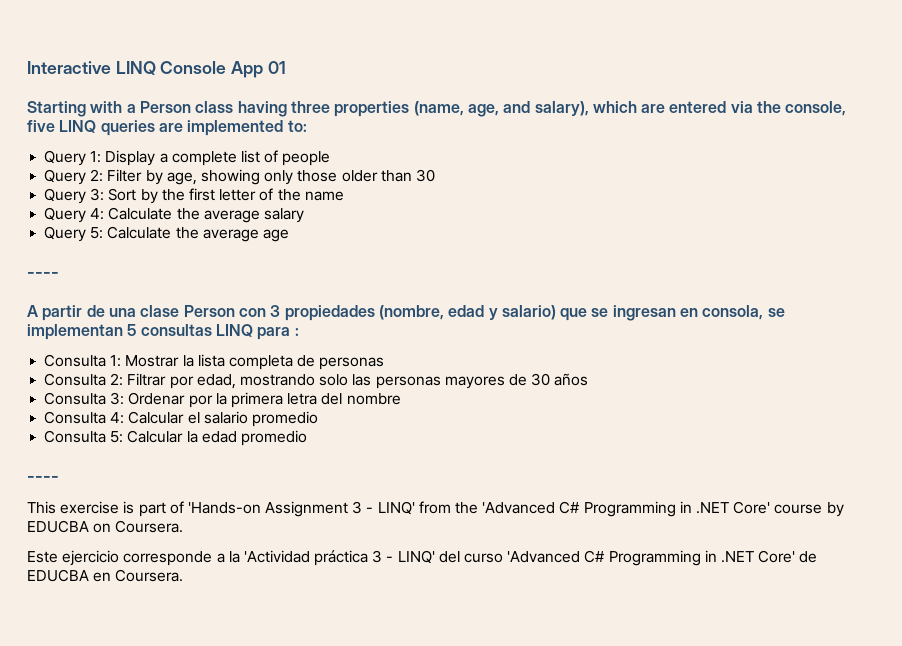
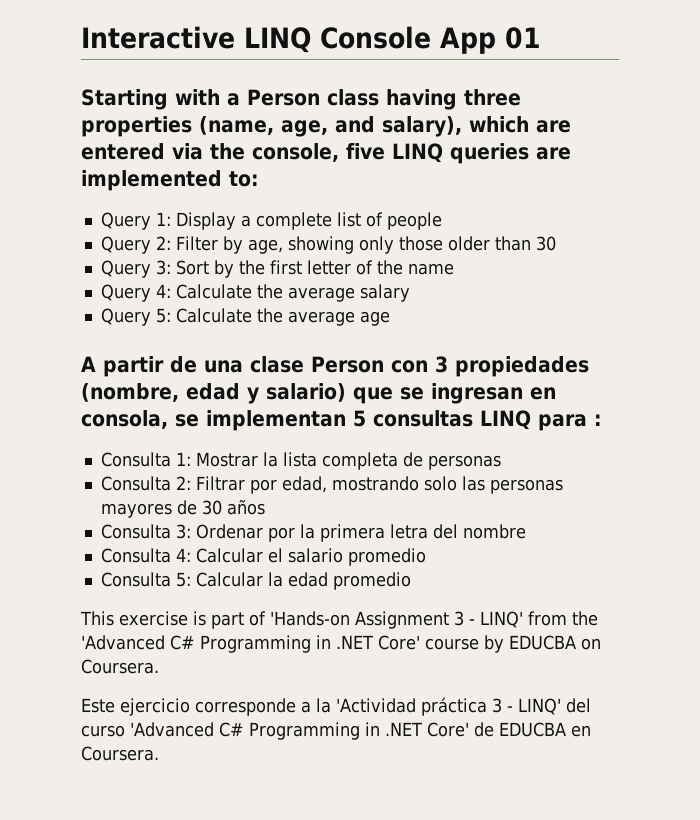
[27,272,59,278] // ---- -> (390, 318) none
[27,476,59,482] // ---- -> (411, 581) none

